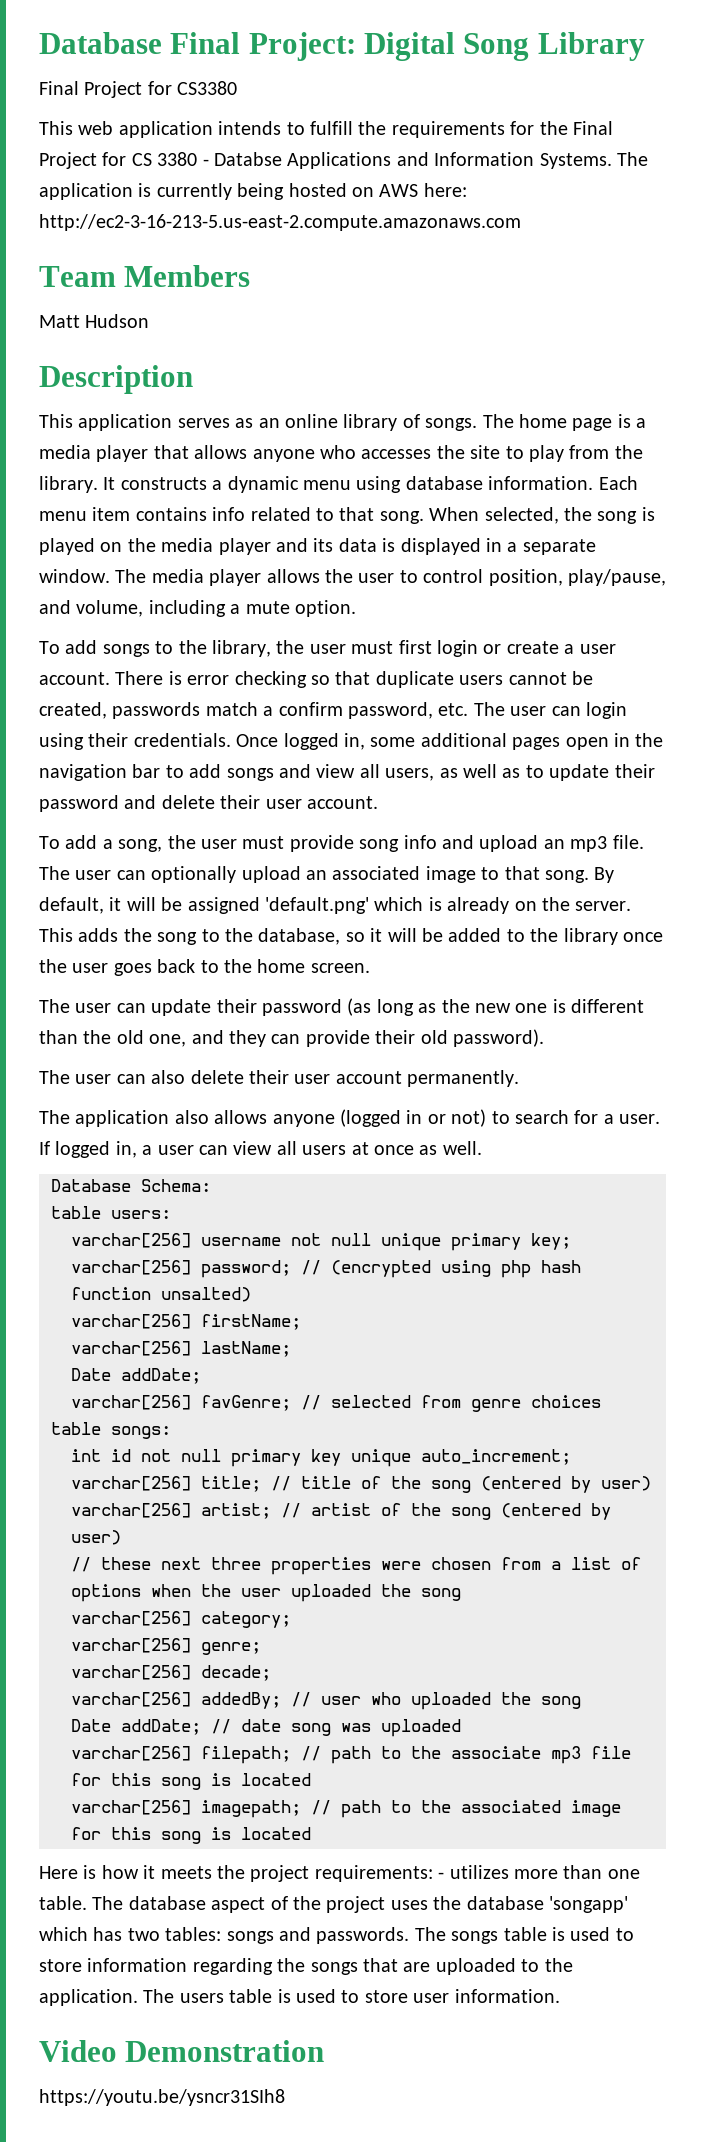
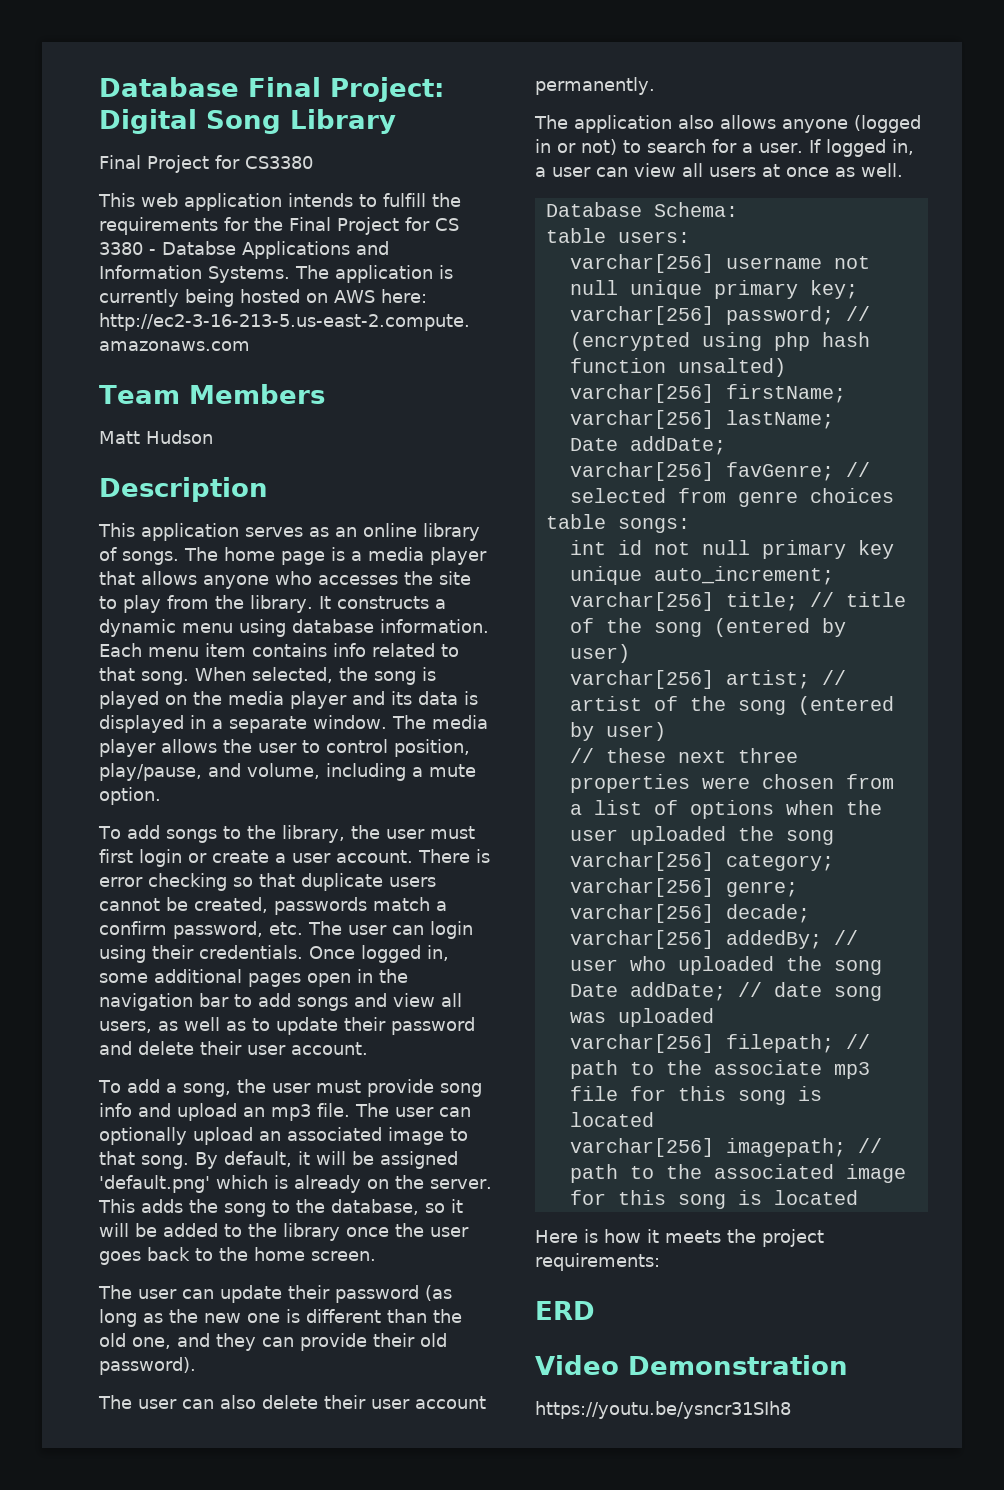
[438,1865,640,1879] [39,1896,628,1913] [39,1927,634,1944] [39,1958,573,1975] [39,1989,560,2006] - utilizes more than one table. The database aspect of the project uses the database 'songapp' which has two tables: songs and passwords. The songs table is used to store information regarding the songs that are uploaded to the application. The users table is used to store user information. -> [535,1301,595,1320] // ERD

